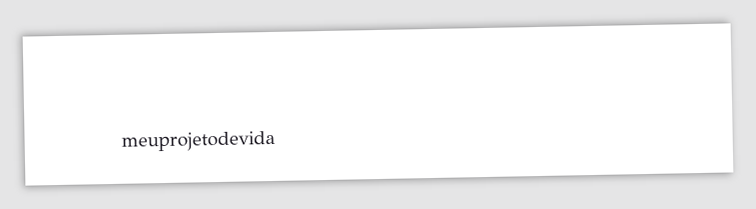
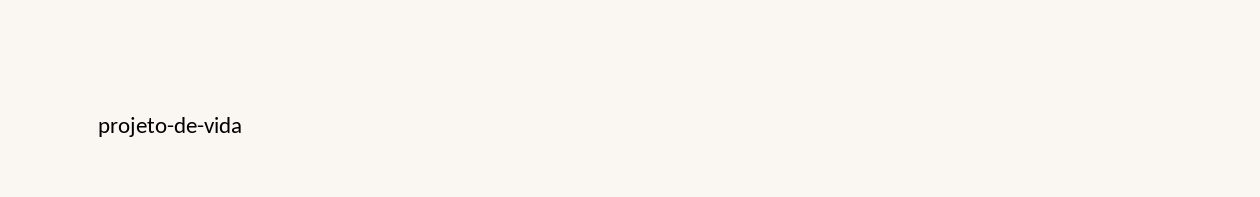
[121,130,276,152] meuprojetodevida -> [98,117,242,137] projeto-de-vida

